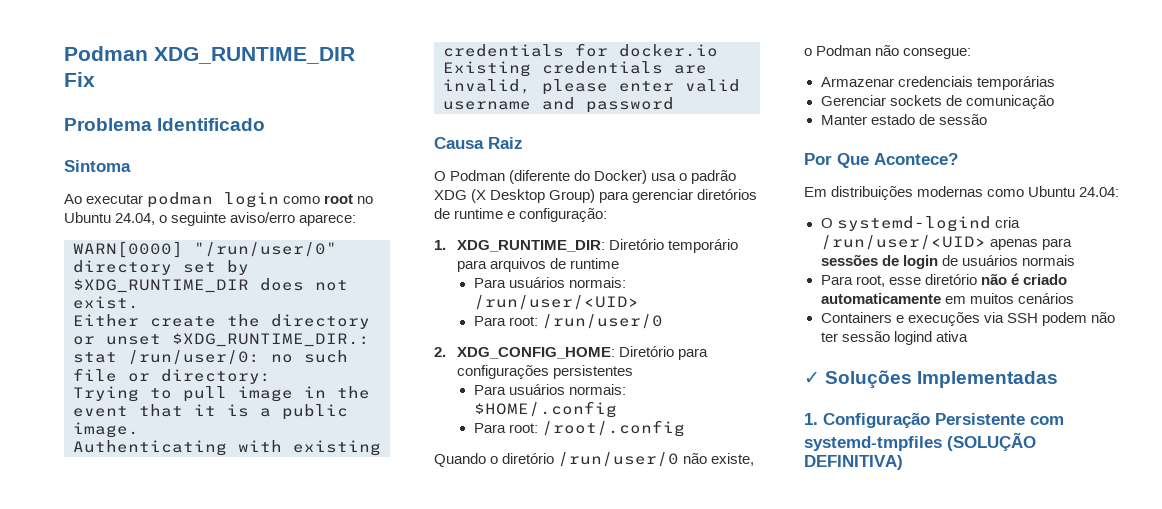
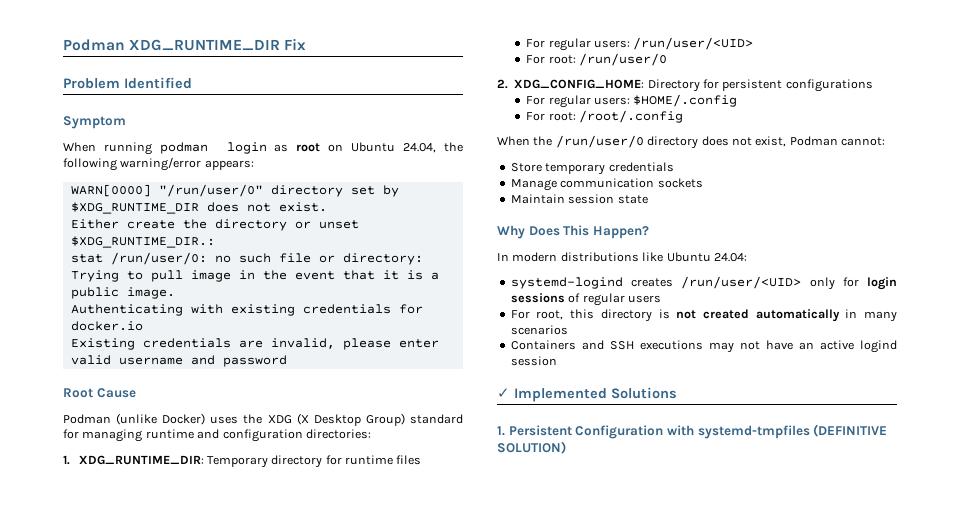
[64,118,266,131] [64,160,131,172] [64,192,374,208] [64,212,357,226] Problema Identificado // Sintoma // Ao executar podman login como root no Ubuntu 24.04, o seguinte aviso/erro aparece: -> [63,77,192,89] [63,116,126,129] [63,142,463,155] [63,157,254,171] Problem Identified // Symptom // When running podman login as root on Ubuntu 24.04, the following warning/error appears:
[434,137,523,149] [434,170,737,184] [434,189,758,203] [434,208,608,222] [434,239,739,253] [457,258,620,272] [473,277,626,288] Causa Raiz // O Podman (diferente do Docker) usa o padrão XDG (X Desktop Group) para gerenciar diretórios de runtime e configuração: // 1. XDG_RUNTIME_DIR: Diretório temporário para arquivos de runtime // Para usuários normais: -> [63,388,136,398] [63,413,463,426] [63,429,371,442] [63,455,422,468] [526,38,630,51] Root Cause // Podman (unlike Docker) uses the XDG (X Desktop Group) standard for managing runtime and configuration directories: // 1. XDG_RUNTIME_DIR: Temporary directory for runtime files // For regular users:
[473,316,506,326] Para -> [526,55,546,64] For
[619,346,709,360] [457,365,634,379] [473,384,626,395] Diretório para configurações persistentes // Para usuários normais: -> [647,79,873,92] [526,95,630,108] Directory for persistent configurations // For regular users:
[473,423,506,433] Para -> [526,112,546,121] For
[434,452,755,467] [804,45,972,59] [820,76,1055,90] [820,95,1054,109] [820,114,987,125] [804,153,958,168] [804,186,1120,200] [820,216,1020,232] [820,235,1072,250] [820,254,1075,269] [820,273,1067,287] [820,293,1074,304] [820,312,1115,326] [820,331,968,345] Quando o diretório /run/user/0 não existe, o Podman não consegue: // Armazenar credenciais temporárias // Gerenciar sockets de comunicação // Manter estado de sessão // Por Que Acontece? // Em distribuições modernas como Ubuntu 24.04: // O systemd-logind cria /run/user/<UID> apenas para sessões de login de usuários normais // Para root, esse diretório não é criado automaticamente em muitos cenários // Containers e execuções via SSH podem não ter sessão logind ativa -> [497,135,885,149] [510,162,674,175] [510,178,703,191] [510,194,648,204] [497,225,649,239] [497,252,747,262] [510,276,897,290] [510,293,661,306] [510,309,897,322] [510,325,568,335] [510,340,897,353] [510,356,557,366] When the /run/user/0 directory does not exist, Podman cannot: // Store temporary credentials // Manage communication sockets // Maintain session state // Why Does This Happen? // In modern distributions like Ubuntu 24.04: // systemd-logind creates /run/user/<UID> only for login sessions of regular users // For root, this directory is not created automatically in many scenarios // Containers and SSH executions may not have an active logind session
[825,370,1059,389] [804,412,1064,428] [804,432,1036,451] [804,455,903,470] Soluções Implementadas // 1. Configuração Persistente com systemd-tmpfiles (SOLUÇÃO DEFINITIVA) -> [514,387,677,402] [497,424,888,439] [497,441,566,454] Implemented Solutions // 1. Persistent Configuration with systemd-tmpfiles (DEFINITIVE SOLUTION)

